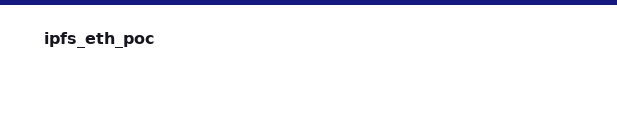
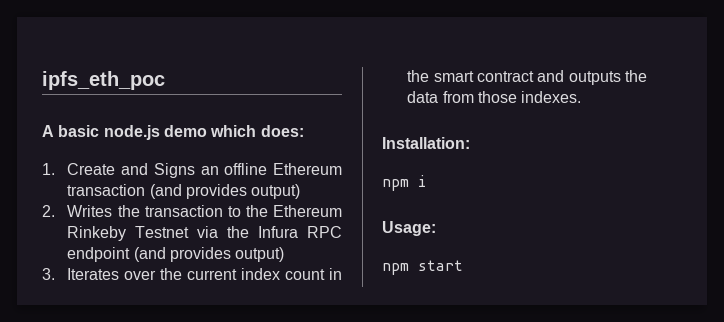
(154, 40) none -> [42,125,304,140] [42,163,342,178] [67,184,301,199] [42,205,342,217] [67,226,343,241] [67,247,285,262] [42,268,343,280] [407,70,647,85] [407,91,582,103] [382,137,470,149] [382,175,426,191] [382,221,436,236] [382,260,463,275] // A basic node.js demo which does: // 1. Create and Signs an offline Ethereum transaction (and provides output) // 2. Writes the transaction to the Ethereum Rinkeby Testnet via the Infura RPC endpoint (and provides output) // 3. Iterates over the current index count in the smart contract and outputs the data from those indexes. // Installation: // npm i // Usage: // npm start

